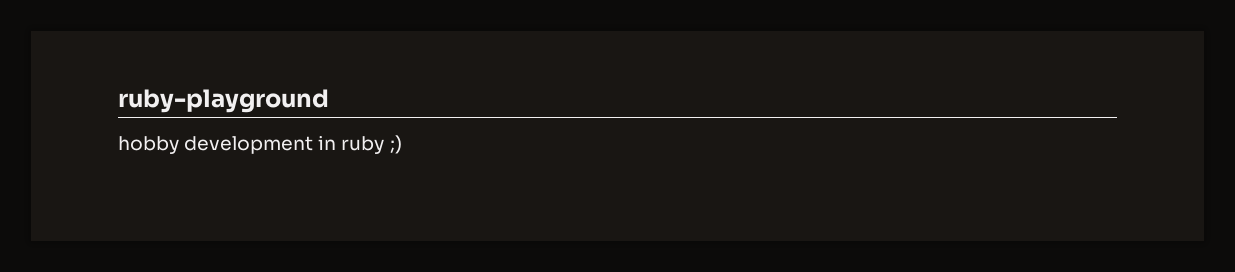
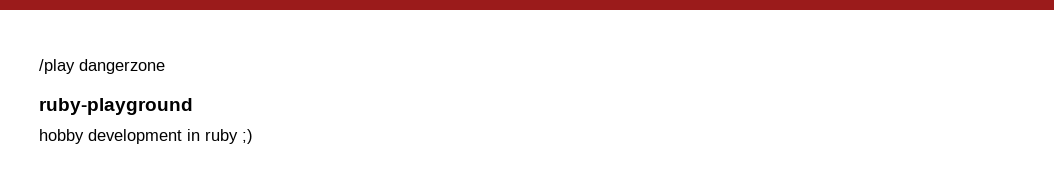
(118, 101) none -> [39,59,165,74] /play dangerzone //

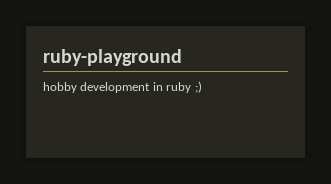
[39,59,165,74] /play dangerzone // -> (43, 57) none

